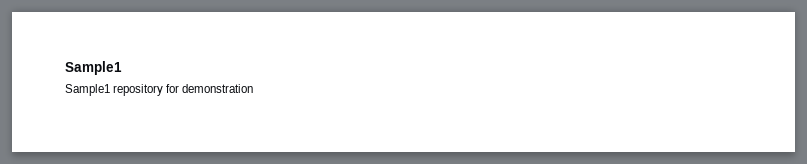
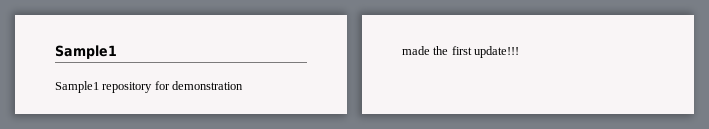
(254, 88) none -> [402,46,520,58] // made the first update!!!

